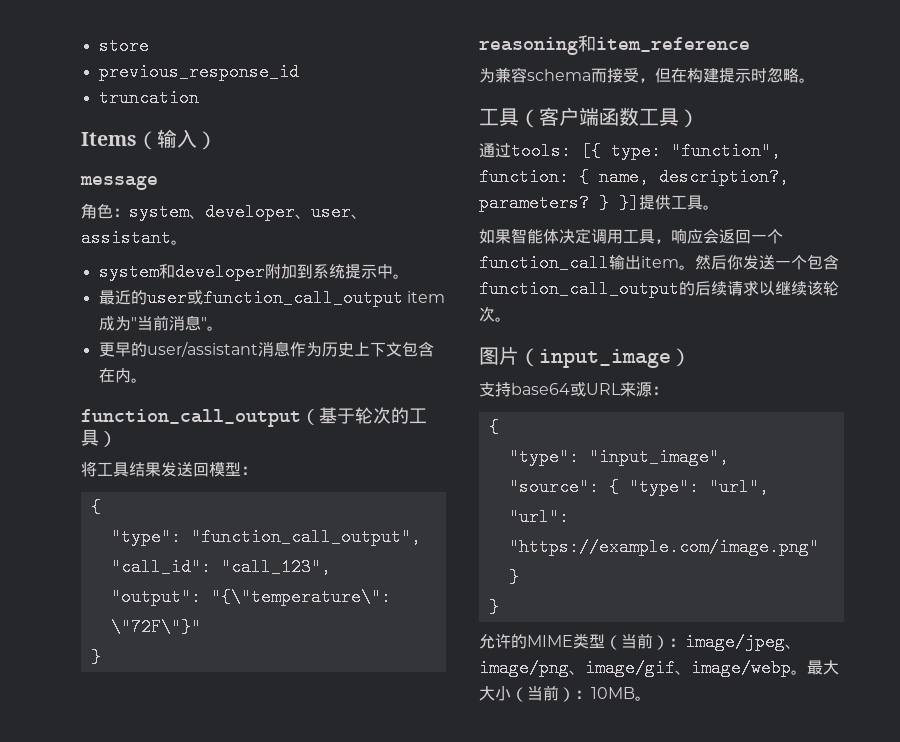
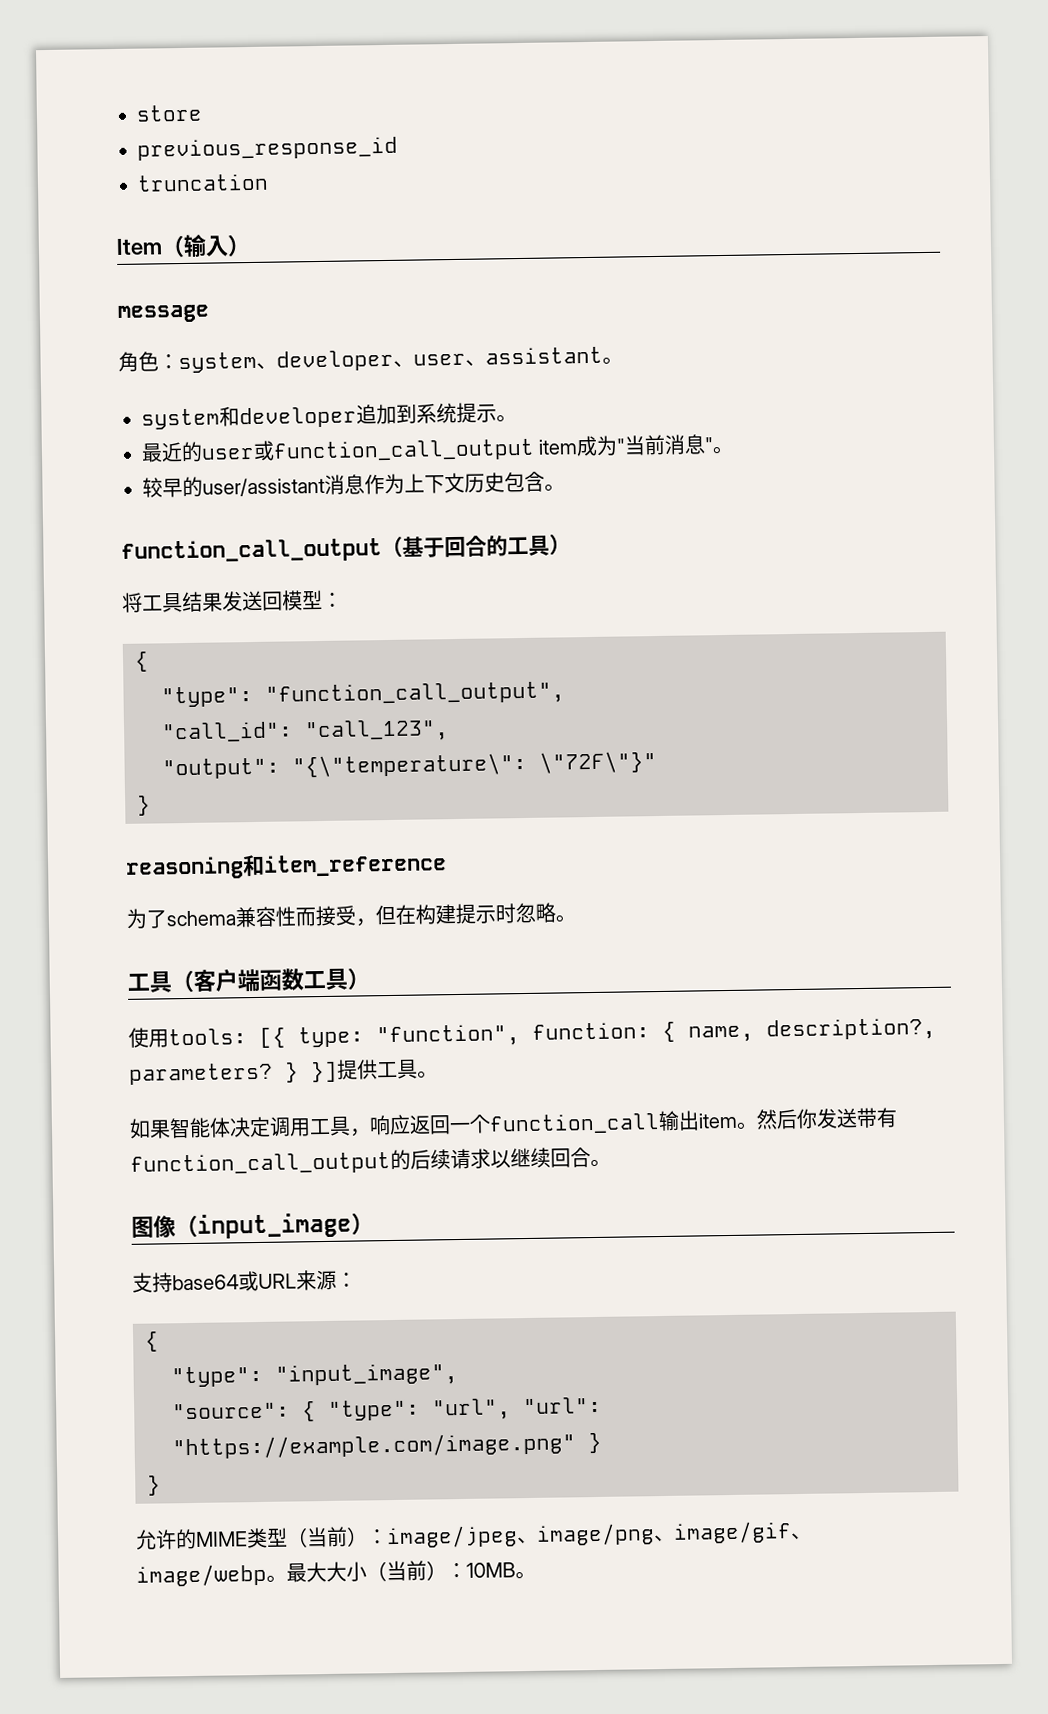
[81,132,137,146] Items -> [116,238,163,255] Item
[264,264,281,279] 附 -> [356,404,377,425] 追
[376,264,393,279] 中 -> (497, 413) none
[98,342,115,357] 更 -> [142,477,163,498] 较
[321,341,434,357] [98,368,131,383] 历史上下文包含在内 -> [404,471,545,494] 上下文历史包含
[355,407,391,424] 轮次 -> [444,535,487,558] 回合
[495,67,591,83] 兼容schema -> [146,906,297,929] 了schema兼容性
[479,143,511,158] 通过 -> [128,1027,169,1048] 使用
[703,228,719,244] 会 -> (411, 1125) none
[775,254,839,270] 一个包含 -> [856,1107,898,1129] 带有
[807,281,839,296] [479,306,495,322] 该轮次 -> [550,1147,591,1168] 回合
[499,346,519,365] 片 -> [153,1215,176,1238] 像

